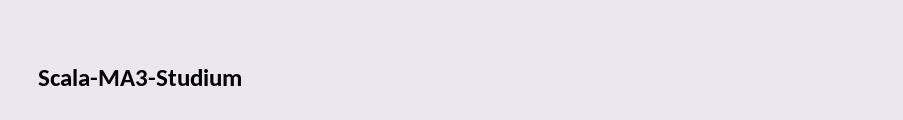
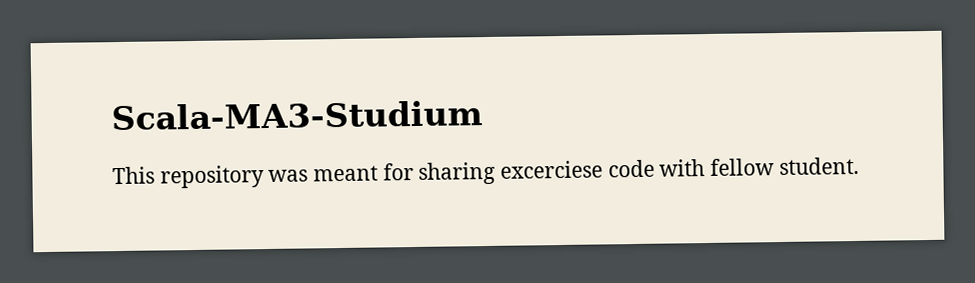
(242, 77) none -> [112,156,859,189] // This repository was meant for sharing excerciese code with fellow student.

